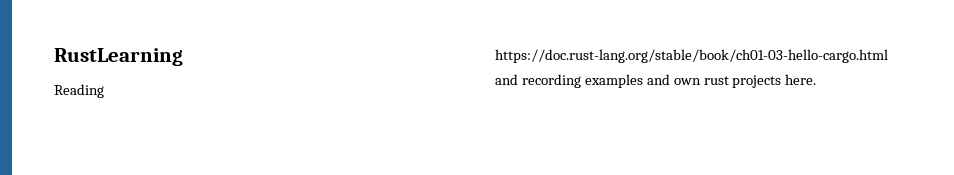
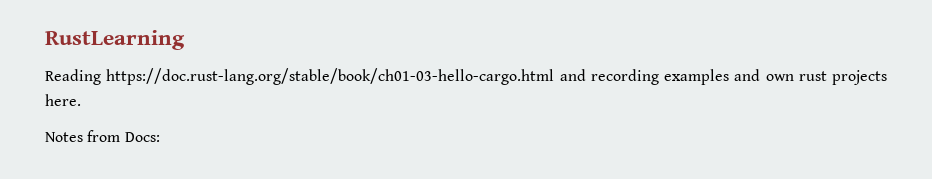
(817, 79) none -> [45,130,160,142] // Notes from Docs:

